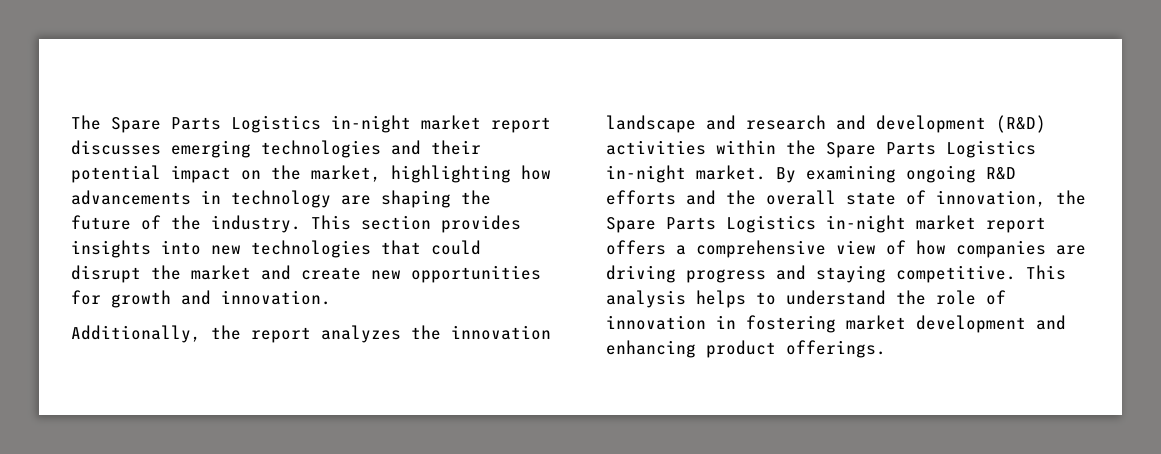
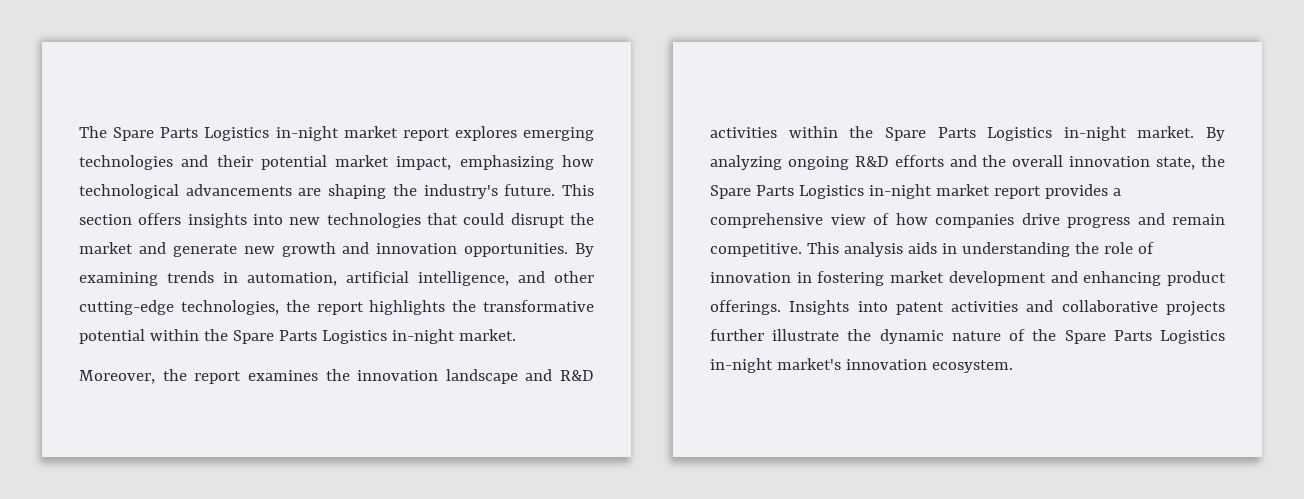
[71,140,161,155] discusses -> [454,126,517,141] explores
[171,165,551,183] [71,190,491,208] [71,215,301,233] impact on the market, highlighting how advancements in technology are shaping the future of the industry. -> [335,155,594,170] [79,184,556,199] market impact, emphasizing how technological advancements are shaping the industry's future.
[441,215,521,233] provides -> [138,213,182,225] offers
[301,265,541,283] [71,290,331,308] [71,325,551,343] [606,115,1046,133] create new opportunities for growth and innovation. // Additionally, the report analyzes the innovation landscape and research and development (R&D) -> [172,242,594,257] [79,271,594,286] [79,300,594,315] [79,329,516,344] [79,369,594,384] generate new growth and innovation opportunities. By examining trends in automation, artificial intelligence, and other cutting-edge technologies, the report highlights the transformative potential within the Spare Parts Logistics in-night market. // Moreover, the report examines the innovation landscape and R&D
[806,165,896,183] examining -> [710,155,782,170] analyzing
[846,190,1046,207] state of innovation, -> [1069,156,1196,170] innovation state,
[606,240,666,255] offers -> [1044,184,1108,199] provides
[1056,245,1086,255] [606,265,676,283] are driving -> [1021,213,1060,225] drive
[816,265,886,283] staying -> [1172,214,1225,225] remain
[696,290,886,308] helps to understand -> [907,242,1070,257] aids in understanding
(886, 349) none -> [789,300,1225,316] [710,329,1225,344] [710,358,1013,373] Insights into patent activities and collaborative projects further illustrate the dynamic nature of the Spare Parts Logistics in-night market's innovation ecosystem.

